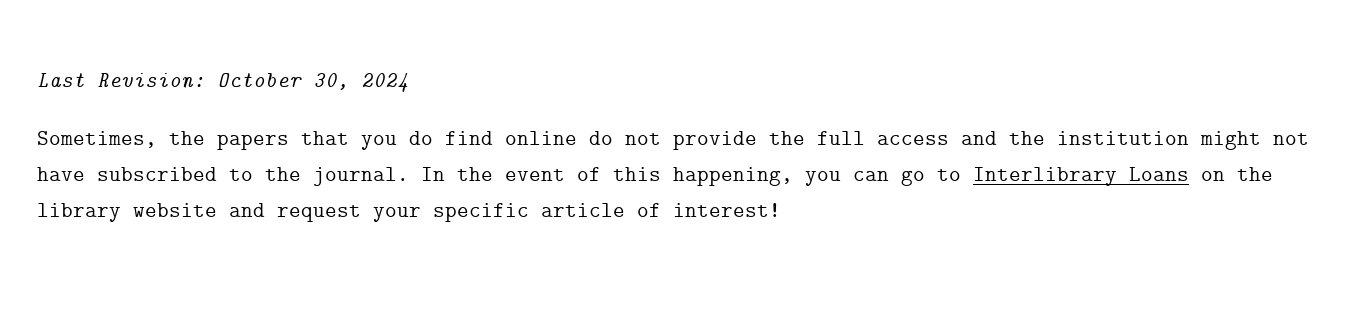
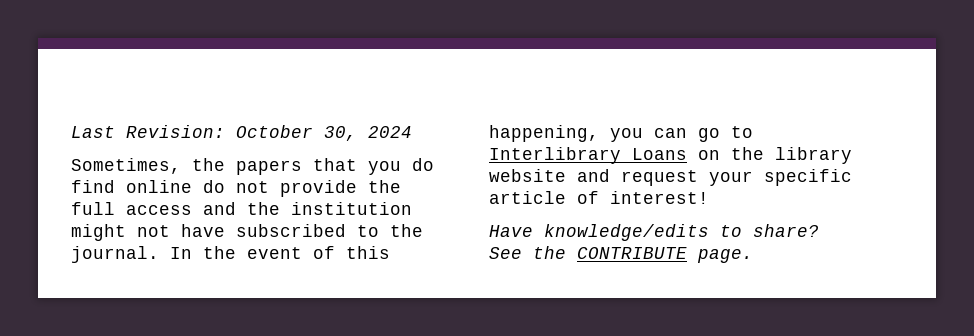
(781, 210) none -> [489,224,819,241] [489,246,753,263] // Have knowledge/edits to share? See the CONTRIBUTE page.

